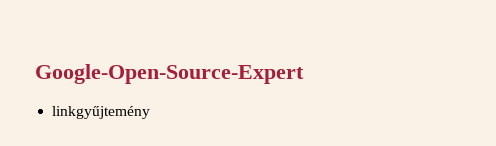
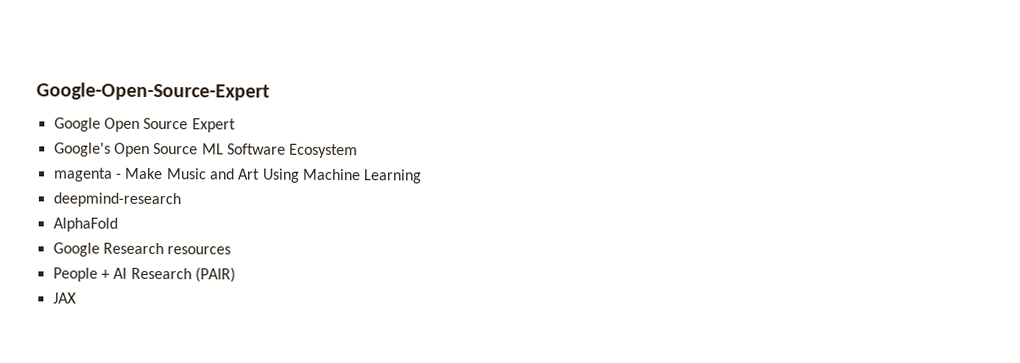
[52,106,151,119] linkgyűjtemény -> [53,117,236,133] [53,142,359,159] [52,167,423,184] [52,192,181,208] [52,217,118,232] [52,242,232,257] [52,267,236,283] [52,292,77,304] Google Open Source Expert // Google's Open Source ML Software Ecosystem // magenta - Make Music and Art Using Machine Learning // deepmind-research // AlphaFold // Google Research resources // People + AI Research (PAIR) // JAX

